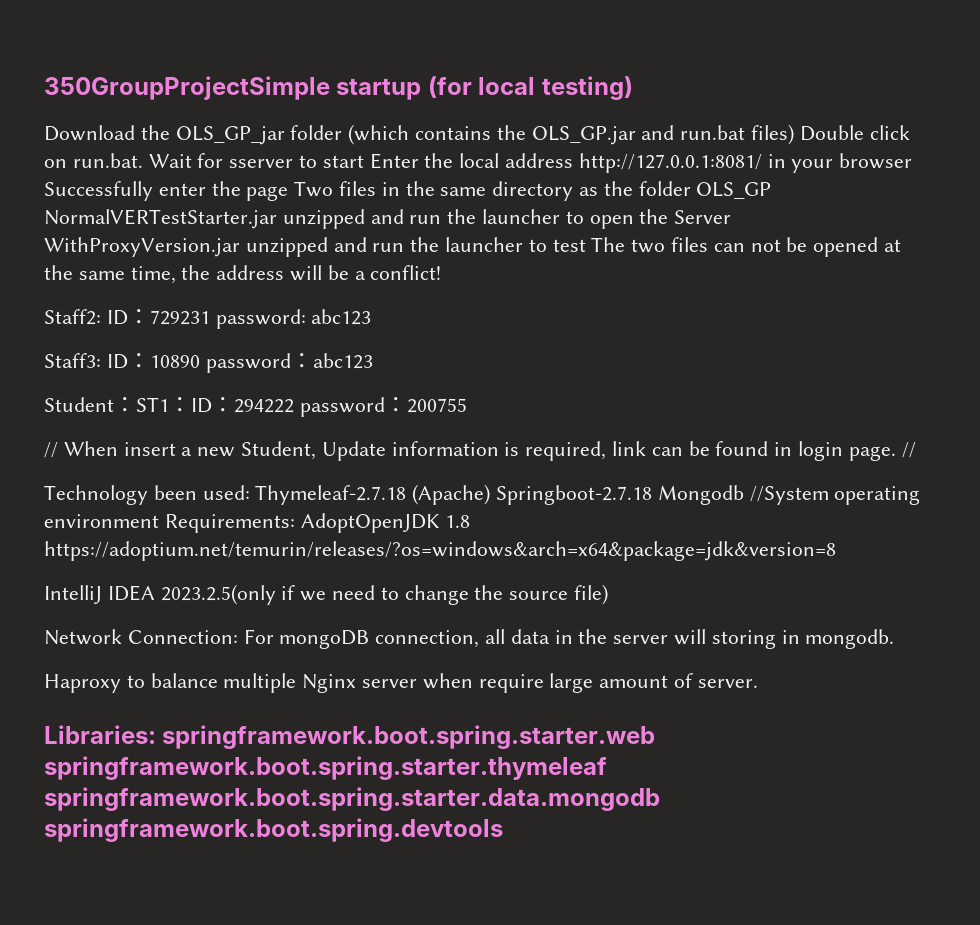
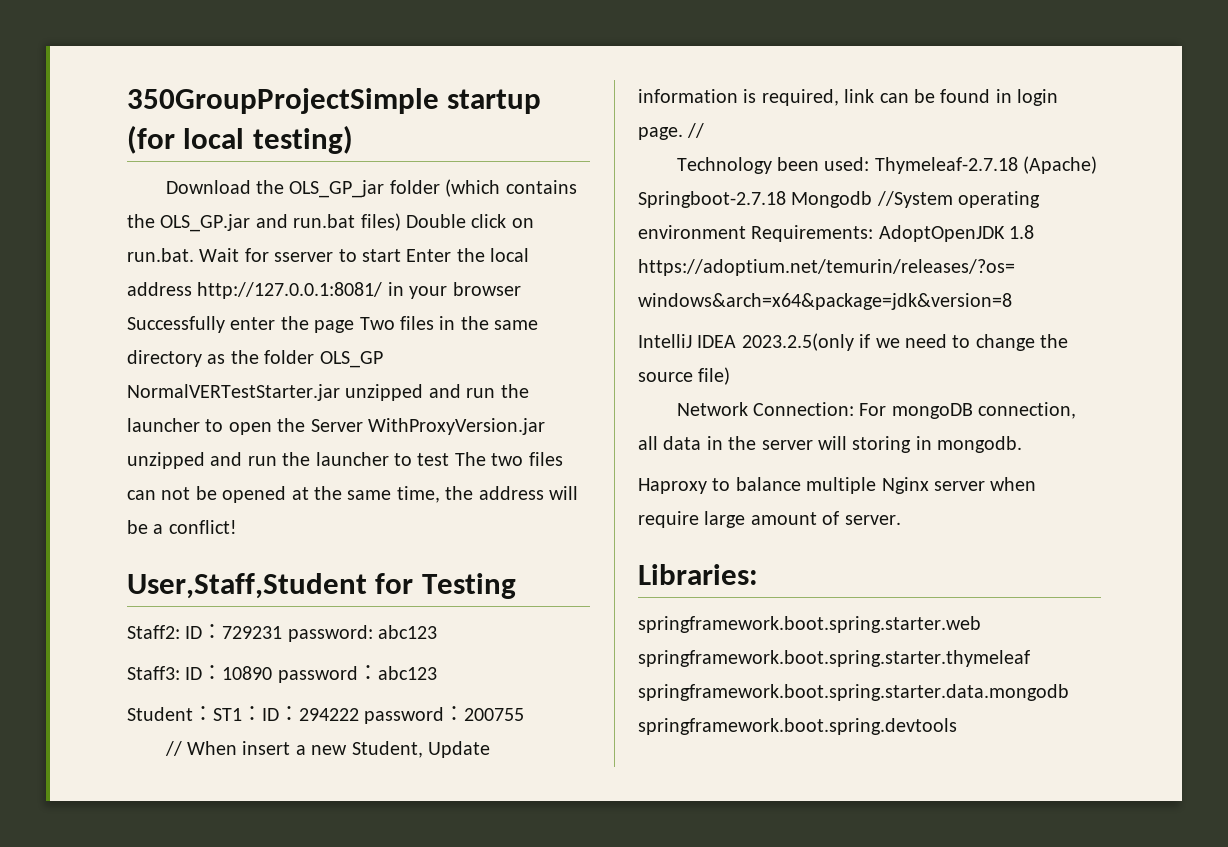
(442, 272) none -> [127,573,516,599] // User,Staff,Student for Testing
(156, 734) none -> (758, 574) //

